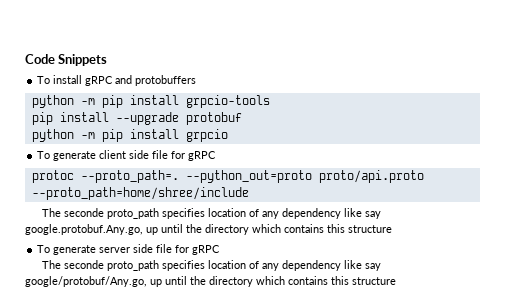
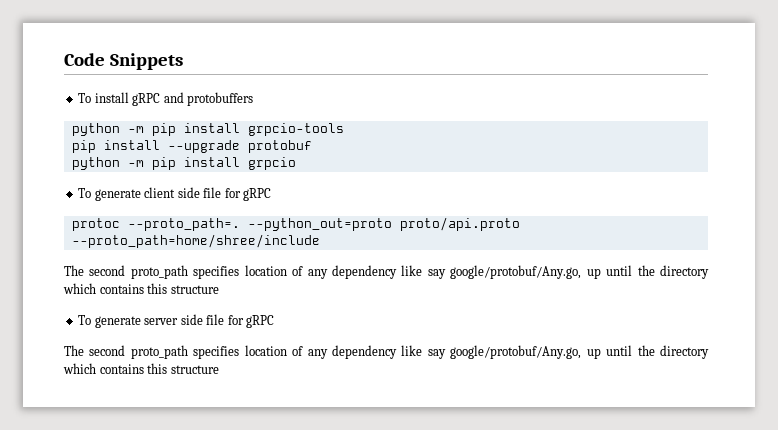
[64,208,382,219] [25,224,143,235] seconde proto_path specifies location of any dependency like say google.protobuf.Any.go, -> [89,265,582,279] second proto_path specifies location of any dependency like say google/protobuf/Any.go,
[64,260,105,269] seconde -> [89,345,126,356] second

